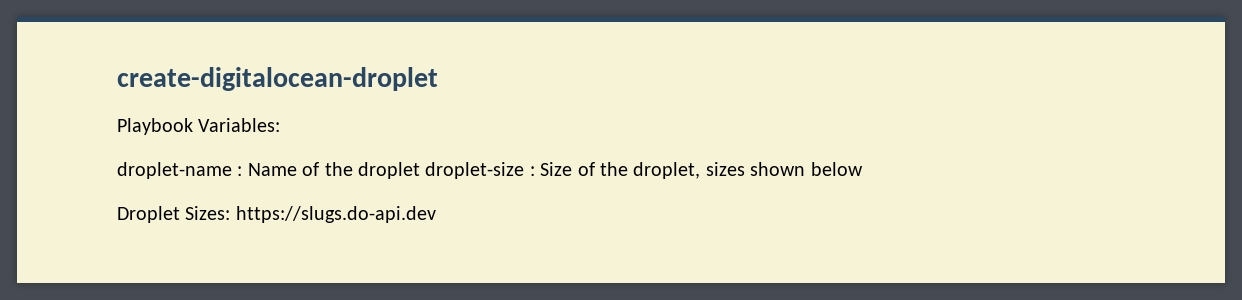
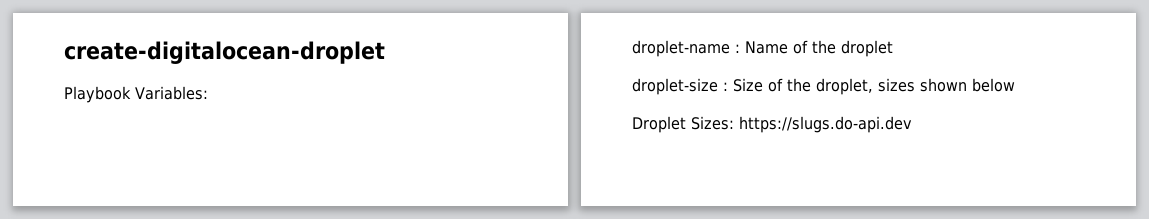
(420, 170) none -> (893, 48) //

